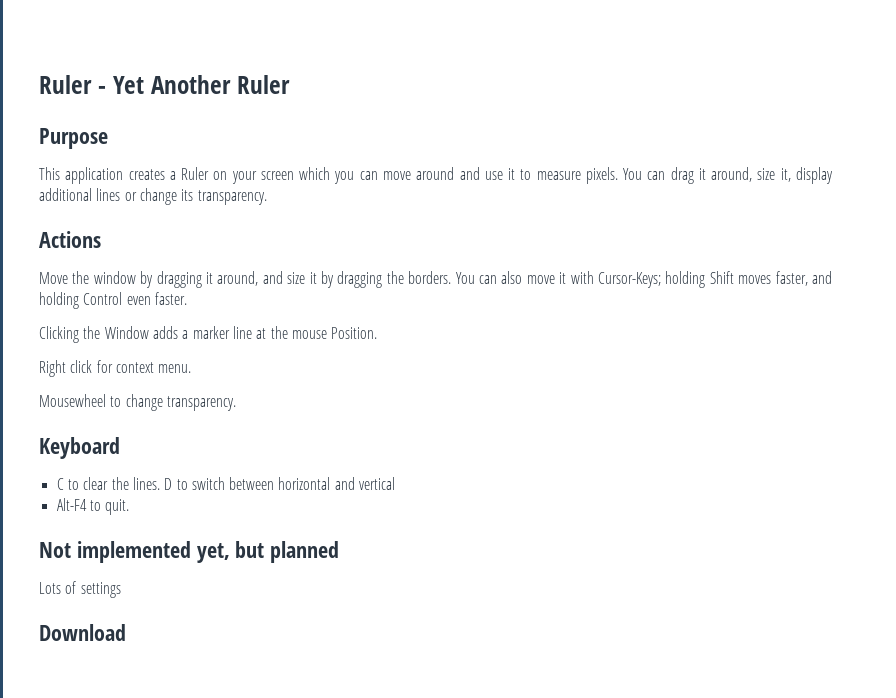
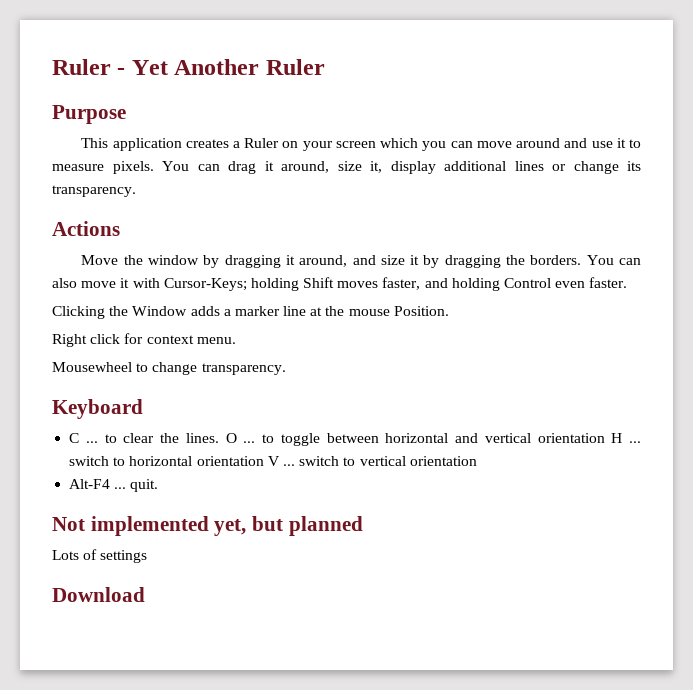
(64, 484) none -> [85,441,98,443] ...
[164,477,225,490] D to switch -> [225,433,320,446] O ... to toggle
(396, 483) none -> [537,433,641,443] [69,456,477,466] orientation H ... switch to horizontal orientation V ... switch to vertical orientation
[89,500,101,511] to -> [114,487,127,489] ...

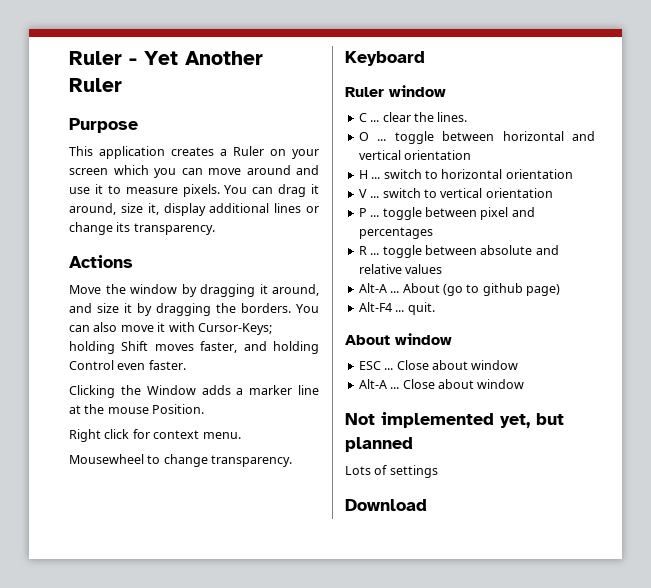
(143, 409) none -> [345,85,446,97] // Ruler window
[104,434,117,443] to -> (380, 121) none
(219, 438) none -> (468, 117) //
[262,434,275,443] to -> (387, 140) none
(605, 438) none -> (472, 155) //
(264, 461) none -> (573, 174) //
[69,479,159,492] Alt-F4 ... quit. -> [358,207,535,220] [358,227,433,239] [358,245,559,258] [358,264,443,274] [358,283,560,296] [358,302,435,315] [345,333,452,345] [358,360,519,370] [358,379,525,389] P ... toggle between pixel and percentages // R ... toggle between absolute and relative values // Alt-A ... About (go to github page) // Alt-F4 ... quit. // About window // ESC ... Close about window // Alt-A ... Close about window

